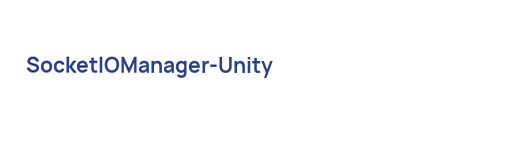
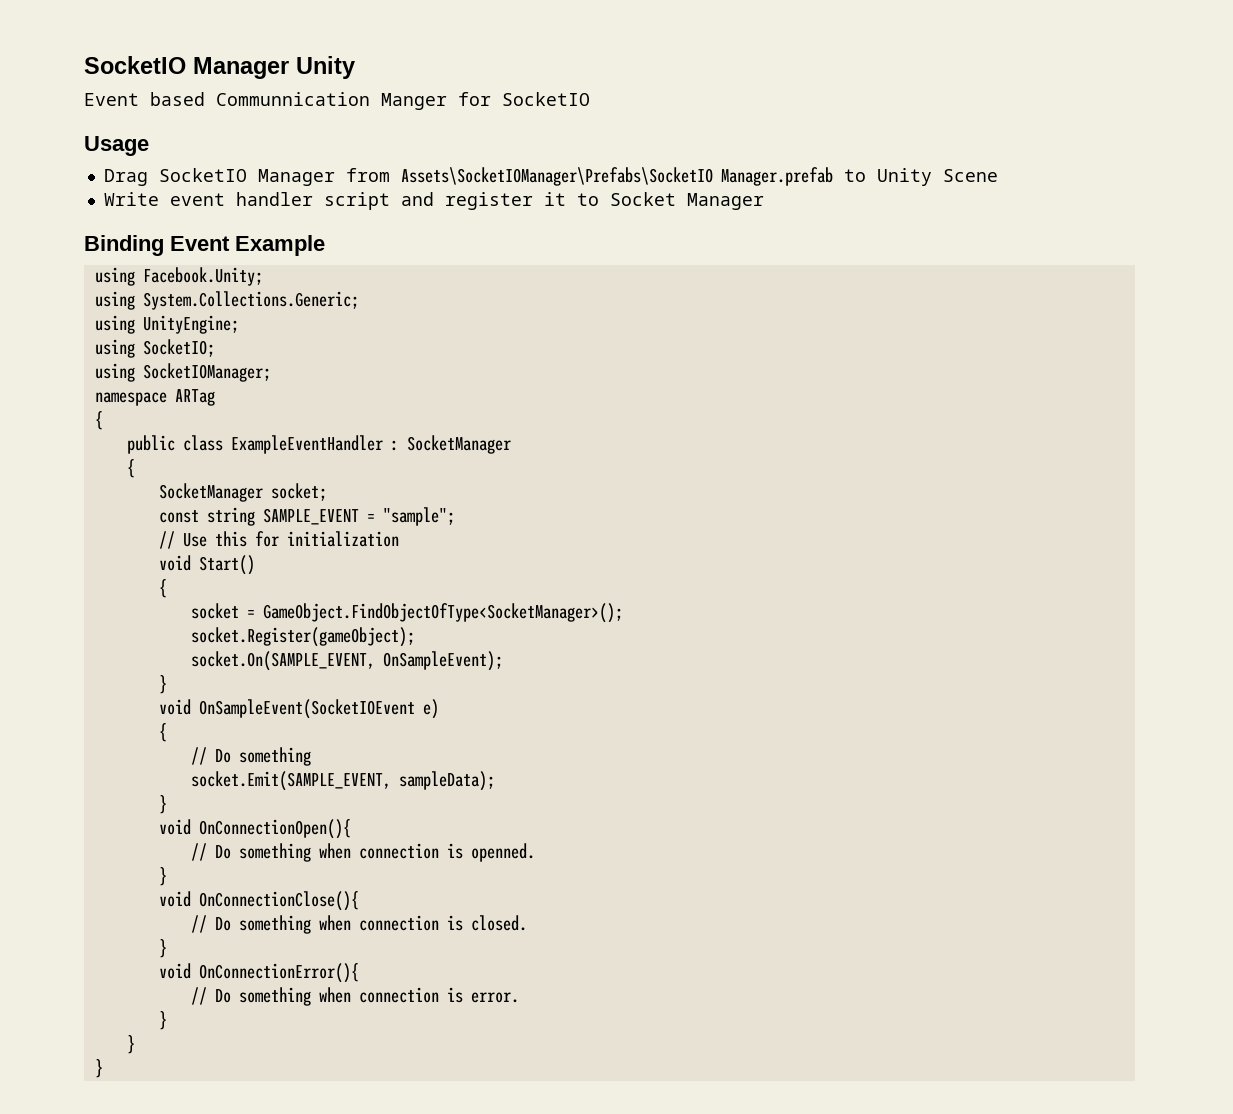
[26,56,274,79] SocketIOManager-Unity -> [84,56,355,79] [84,92,590,110] [84,136,149,156] [103,167,998,186] [103,192,764,210] [84,235,325,256] [94,267,263,286] [94,291,359,310] [94,315,239,334] [94,339,215,358] [94,363,271,382] [94,389,215,406] [94,411,103,430] [126,435,511,454] [126,459,135,478] [158,483,327,502] [158,507,455,526] [158,531,399,549] [158,555,255,575] [158,579,167,598] [190,603,623,623] [190,627,415,647] [190,651,503,671] [158,675,167,694] [158,699,439,719] [158,723,167,742] [190,747,311,766] [190,771,495,791] [158,795,167,814] [158,819,351,839] [190,843,535,862] [158,867,167,886] [158,891,359,911] [190,915,527,934] [158,939,167,958] [158,963,359,983] [190,987,519,1006] [158,1011,167,1030] [126,1035,135,1054] [94,1059,103,1078] SocketIO Manager Unity // Event based Communnication Manger for SocketIO // Usage // Drag SocketIO Manager from Assets\SocketIOManager\Prefabs\SocketIO Manager.prefab to Unity Scene // Write event handler script and register it to Socket Manager // Binding Event Example // using Facebook.Unity; // using System.Collections.Generic; // using UnityEngine; // using SocketIO; // using SocketIOManager; // namespace ARTag // { // public class ExampleEventHandler : SocketManager // { // SocketManager socket; // const string SAMPLE_EVENT = "sample"; // // Use this for initialization // void Start() // { // socket = GameObject.FindObjectOfType<SocketManager>(); // socket.Register(gameObject); // socket.On(SAMPLE_EVENT, OnSampleEvent); // } // void OnSampleEvent(SocketIOEvent e) // { // // Do something // socket.Emit(SAMPLE_EVENT, sampleData); // } // void OnConnectionOpen(){ // // Do something when connection is openned. // } // void OnConnectionClose(){ // // Do something when connection is closed. // } // void OnConnectionError(){ // // Do something when connection is error. // } // } // }

